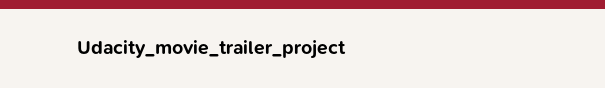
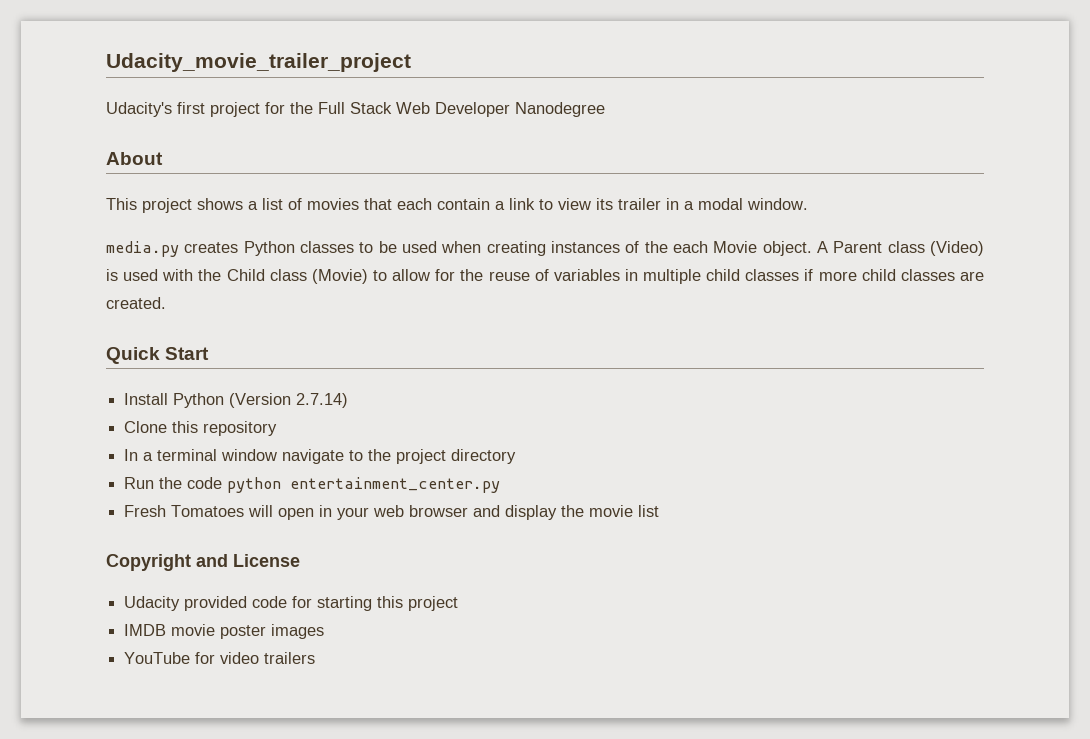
(346, 49) none -> [106,102,605,117] [106,152,163,165] [106,198,808,213] [106,241,985,257] [106,269,984,284] [106,297,166,309] [106,347,210,364] [124,393,349,408] [124,421,278,436] [124,449,517,464] [124,477,501,493] [124,505,660,520] [106,554,300,571] [124,596,459,611] [124,624,325,639] [124,652,316,664] // Udacity's first project for the Full Stack Web Developer Nanodegree // About // This project shows a list of movies that each contain a link to view its trailer in a modal window. // media.py creates Python classes to be used when creating instances of the each Movie object. A Parent class (Video) is used with the Child class (Movie) to allow for the reuse of variables in multiple child classes if more child classes are created. // Quick Start // Install Python (Version 2.7.14) // Clone this repository // In a terminal window navigate to the project directory // Run the code python entertainment_center.py // Fresh Tomatoes will open in your web browser and display the movie list // Copyright and License // Udacity provided code for starting this project // IMDB movie poster images // YouTube for video trailers

